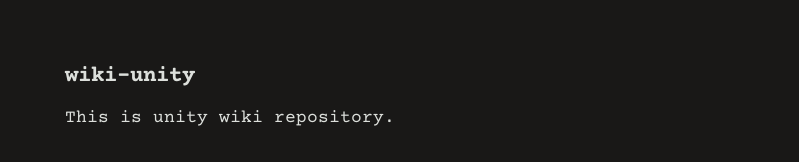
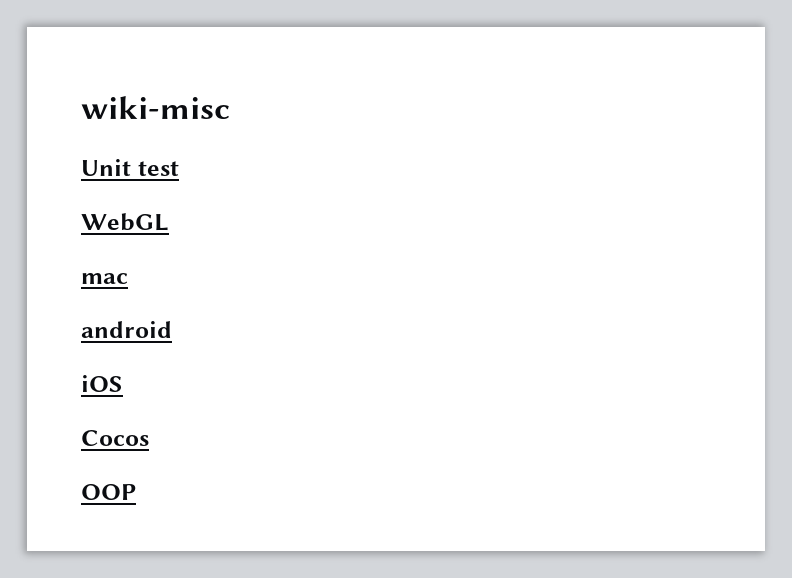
[64,66,196,86] [65,110,395,126] wiki-unity // This is unity wiki repository. -> [81,96,230,119] [81,159,179,176] [81,213,169,231] [81,273,128,284] [81,321,172,338] [81,375,123,392] [81,430,149,446] [81,484,136,500] wiki-misc // Unit test // WebGL // mac // android // iOS // Cocos // OOP

